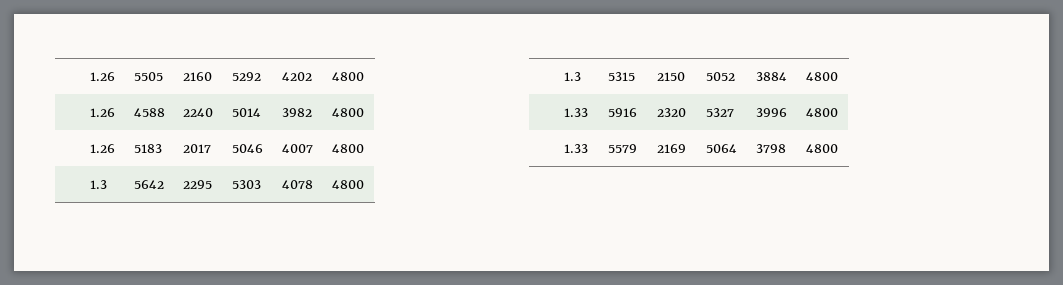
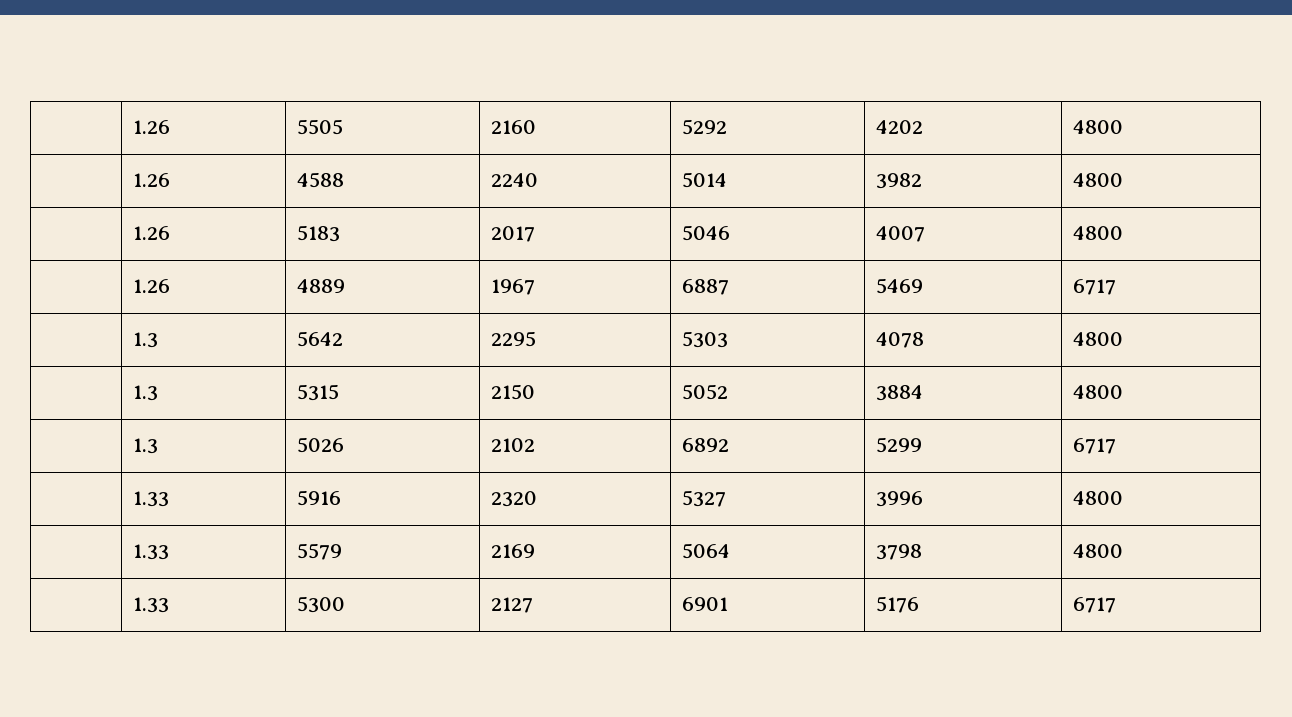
(364, 148) none -> [132,279,170,293] [296,279,345,293] [490,279,535,295] [681,279,729,295] [875,278,923,294] [1072,279,1116,295] // | 1.26 | 4889 | 1967 | 6887 | 5469 | 6717
(838, 76) none -> [132,438,158,454] [296,437,344,453] [490,438,535,452] [681,438,729,452] [875,437,922,453] [1072,438,1116,454] // | 1.3 | 5026 | 2102 | 6892 | 5299 | 6717
(838, 148) none -> [132,597,169,613] [296,596,345,613] [490,597,533,613] [681,597,728,611] [875,596,919,613] [1072,597,1116,613] // | 1.33 | 5300 | 2127 | 6901 | 5176 | 6717

